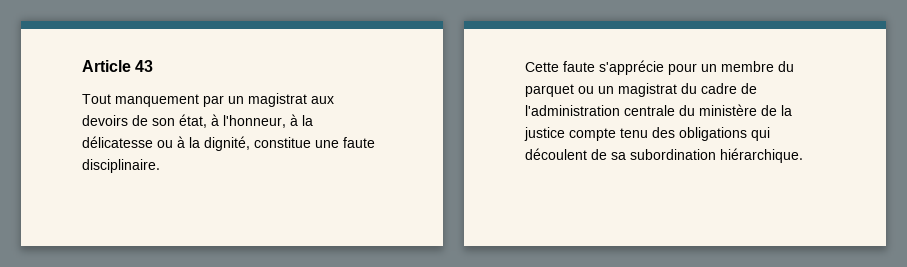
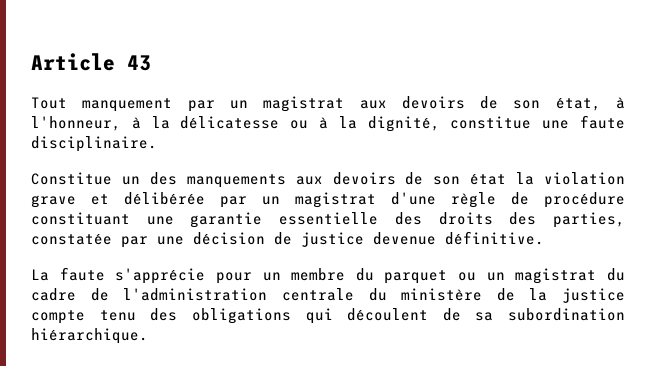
[525,62,559,72] Cette -> [31,172,625,188] [31,192,625,208] [31,212,625,228] [31,231,544,248] [31,269,49,281] Constitue un des manquements aux devoirs de son état la violation grave et délibérée par un magistrat d'une règle de procédure constituant une garantie essentielle des droits des parties, constatée par une décision de justice devenue définitive. // La

